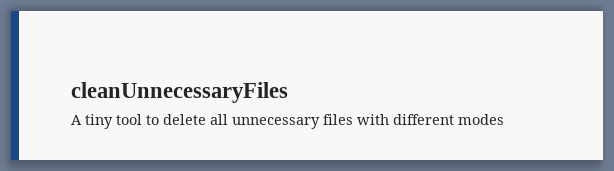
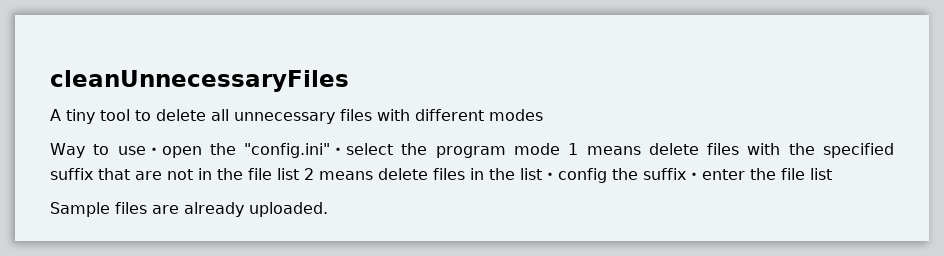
(504, 119) none -> [50,143,895,158] [50,168,832,183] [50,202,328,217] // Way to use・open the "config.ini"・select the program mode 1 means delete files with the specified suffix that are not in the file list 2 means delete files in the list・config the suffix・enter the file list // Sample files are already uploaded.

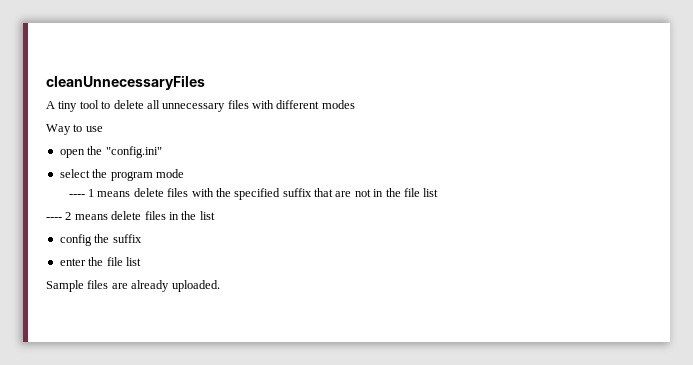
[145,147,162,155] ・ -> (103, 129) //
[330,147,347,155] ・ -> (162, 152) //
(560, 149) none -> [68,194,85,197] // ----
(299, 174) none -> [46,217,62,220] // ----
[542,172,558,180] ・ -> (215, 215) //
[686,172,702,180] ・ -> (142, 238) //

